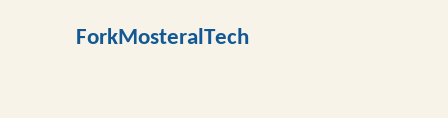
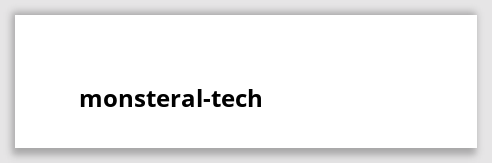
[76,28,249,44] ForkMosteralTech -> [79,89,263,107] monsteral-tech

